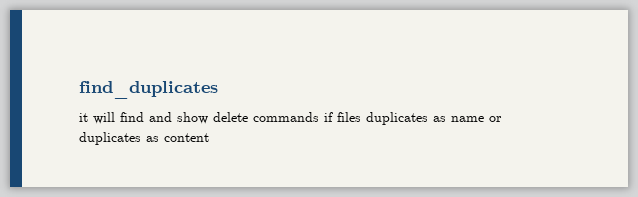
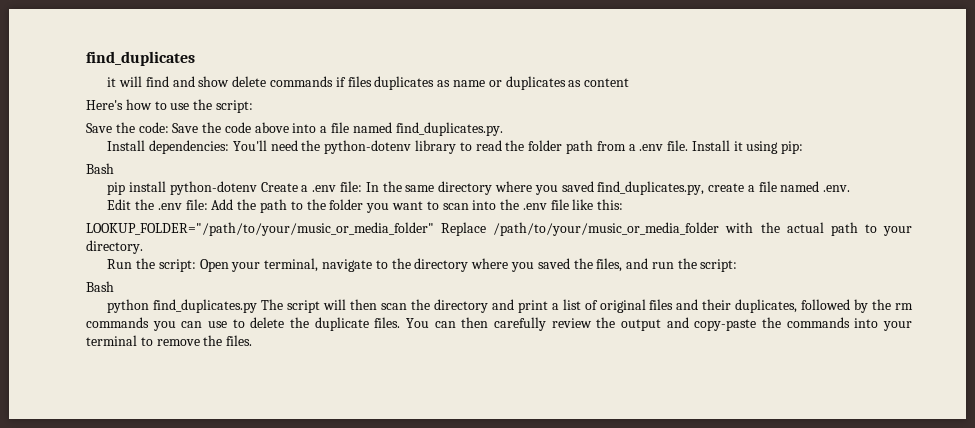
(209, 137) none -> [86,99,253,113] [86,122,503,136] [107,140,804,154] [86,163,114,174] [107,181,851,195] [107,199,624,213] [86,222,912,236] [86,240,143,254] [107,258,738,272] [86,281,114,292] [107,299,914,313] [86,317,912,331] [86,335,253,346] // Here's how to use the script: // Save the code: Save the code above into a file named find_duplicates.py. // Install dependencies: You'll need the python-dotenv library to read the folder path from a .env file. Install it using pip: // Bash // pip install python-dotenv Create a .env file: In the same directory where you saved find_duplicates.py, create a file named .env. // Edit the .env file: Add the path to the folder you want to scan into the .env file like this: // LOOKUP_FOLDER="/path/to/your/music_or_media_folder" Replace /path/to/your/music_or_media_folder with the actual path to your directory. // Run the script: Open your terminal, navigate to the directory where you saved the files, and run the script: // Bash // python find_duplicates.py The script will then scan the directory and print a list of original files and their duplicates, followed by the rm commands you can use to delete the duplicate files. You can then carefully review the output and copy-paste the commands into your terminal to remove the files.

